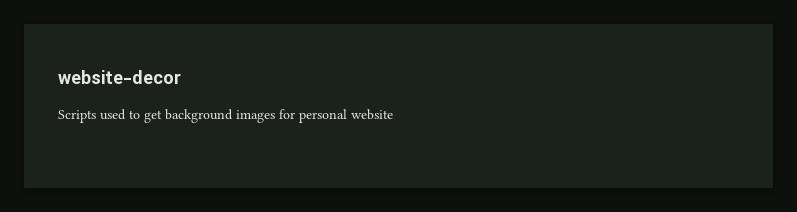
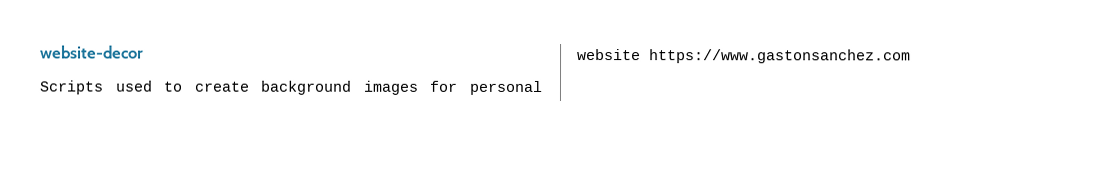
[144,110,162,123] get -> [193,81,250,92] create
(393, 114) none -> [649,49,911,64] https://www.gastonsanchez.com

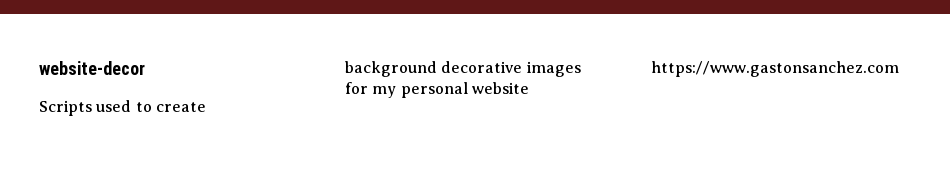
(353, 87) none -> [441,61,523,73] decorative
(459, 86) none -> [372,86,397,98] my

